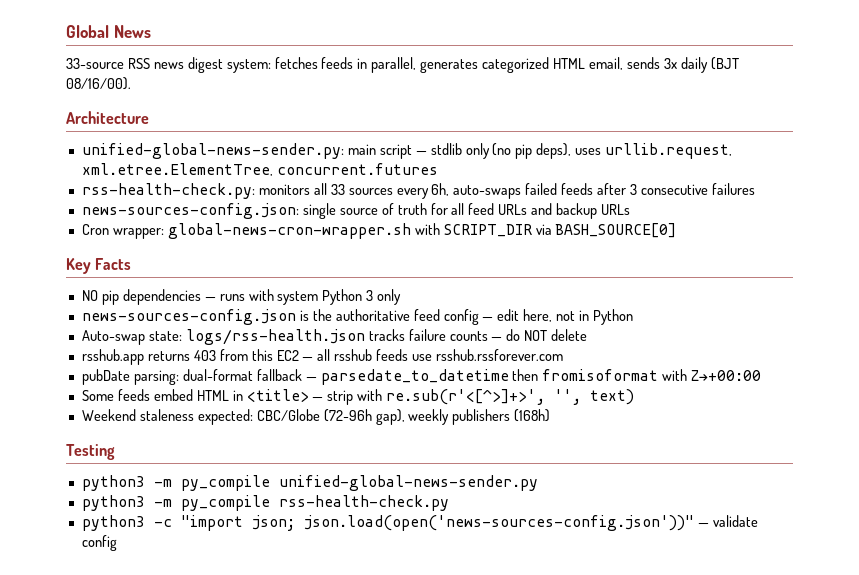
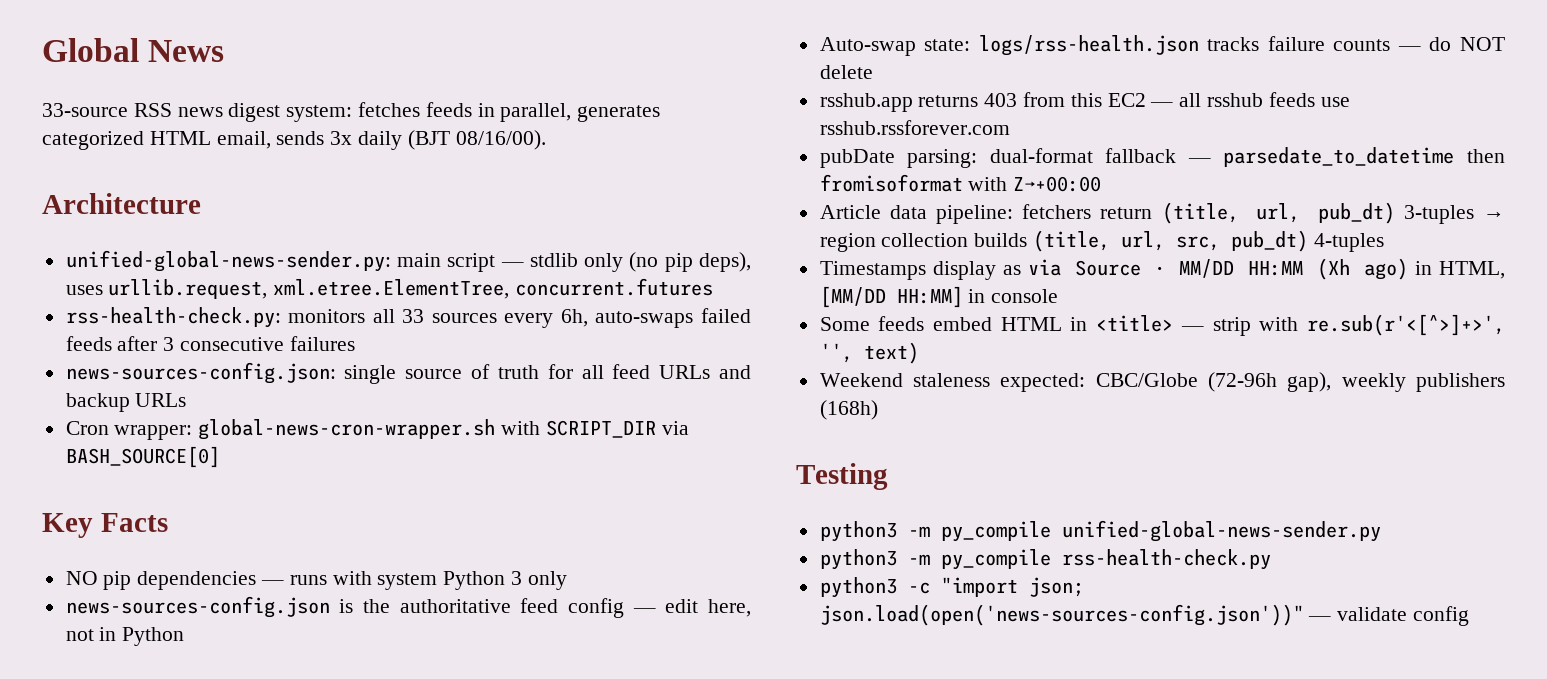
(762, 375) none -> [819,202,1505,224] [819,230,1384,252] [819,258,1506,280] [819,286,1059,308] // Article data pipeline: fetchers return (title, url, pub_dt) 3-tuples → region collection builds (title, url, src, pub_dt) 4-tuples // Timestamps display as via Source · MM/DD HH:MM (Xh ago) in HTML, [MM/DD HH:MM] in console

